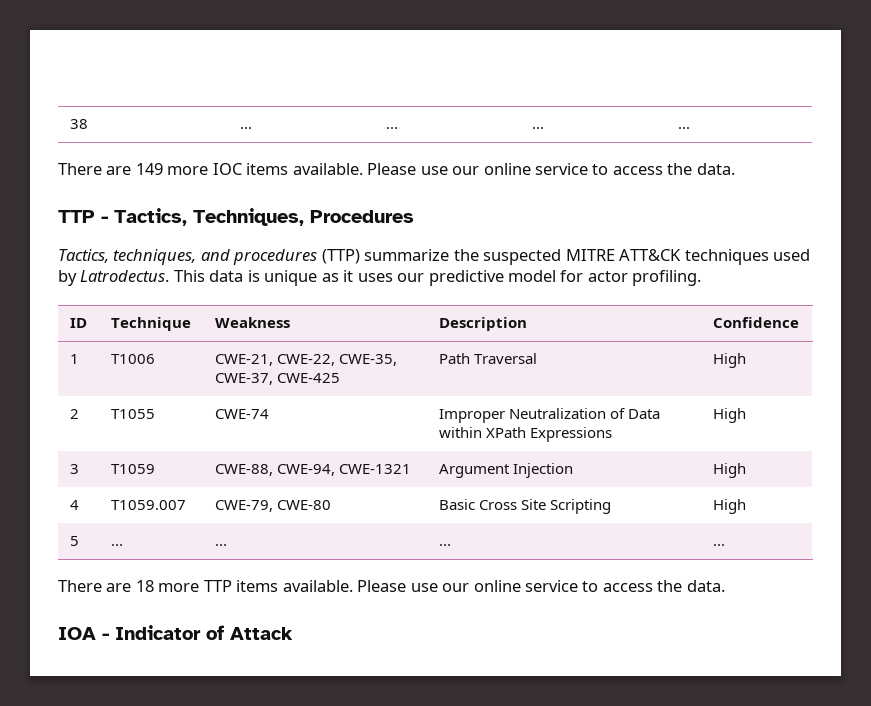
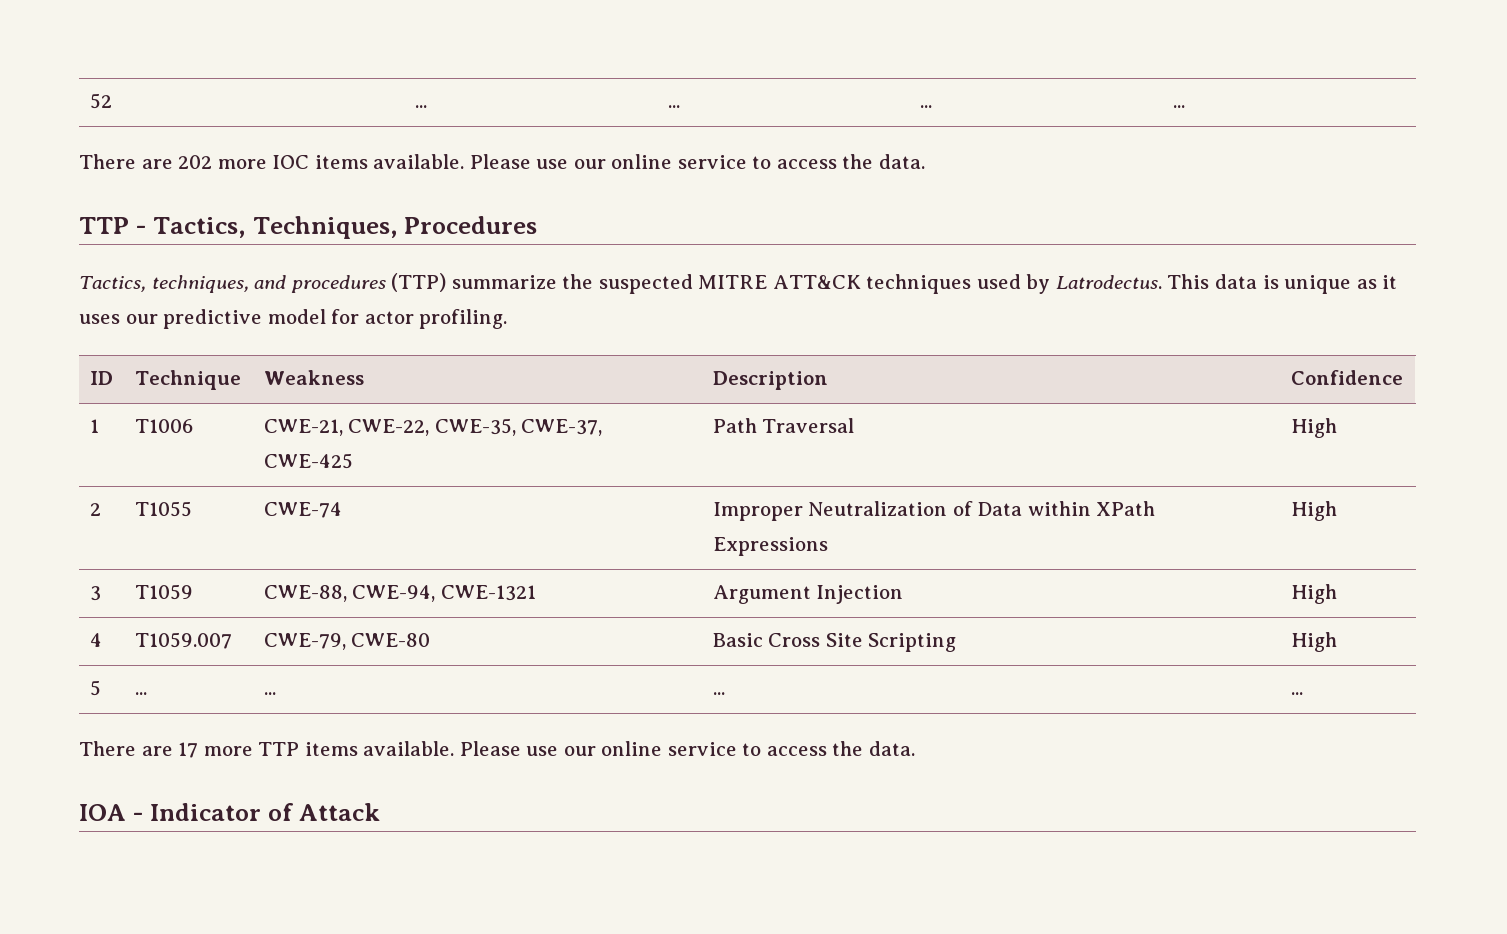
[69,119,88,129] [239,127,252,129] [385,127,398,129] [531,127,544,129] [677,127,690,129] [58,163,163,175] 38 | ... | ... | ... | ... // There are 149 -> [89,93,112,109] [414,105,427,108] [667,105,680,108] [919,105,932,108] [1172,105,1185,108] [79,154,213,169] 52 | ... | ... | ... | ... // There are 202
[135,580,154,592] 18 -> [178,742,199,758] 17

